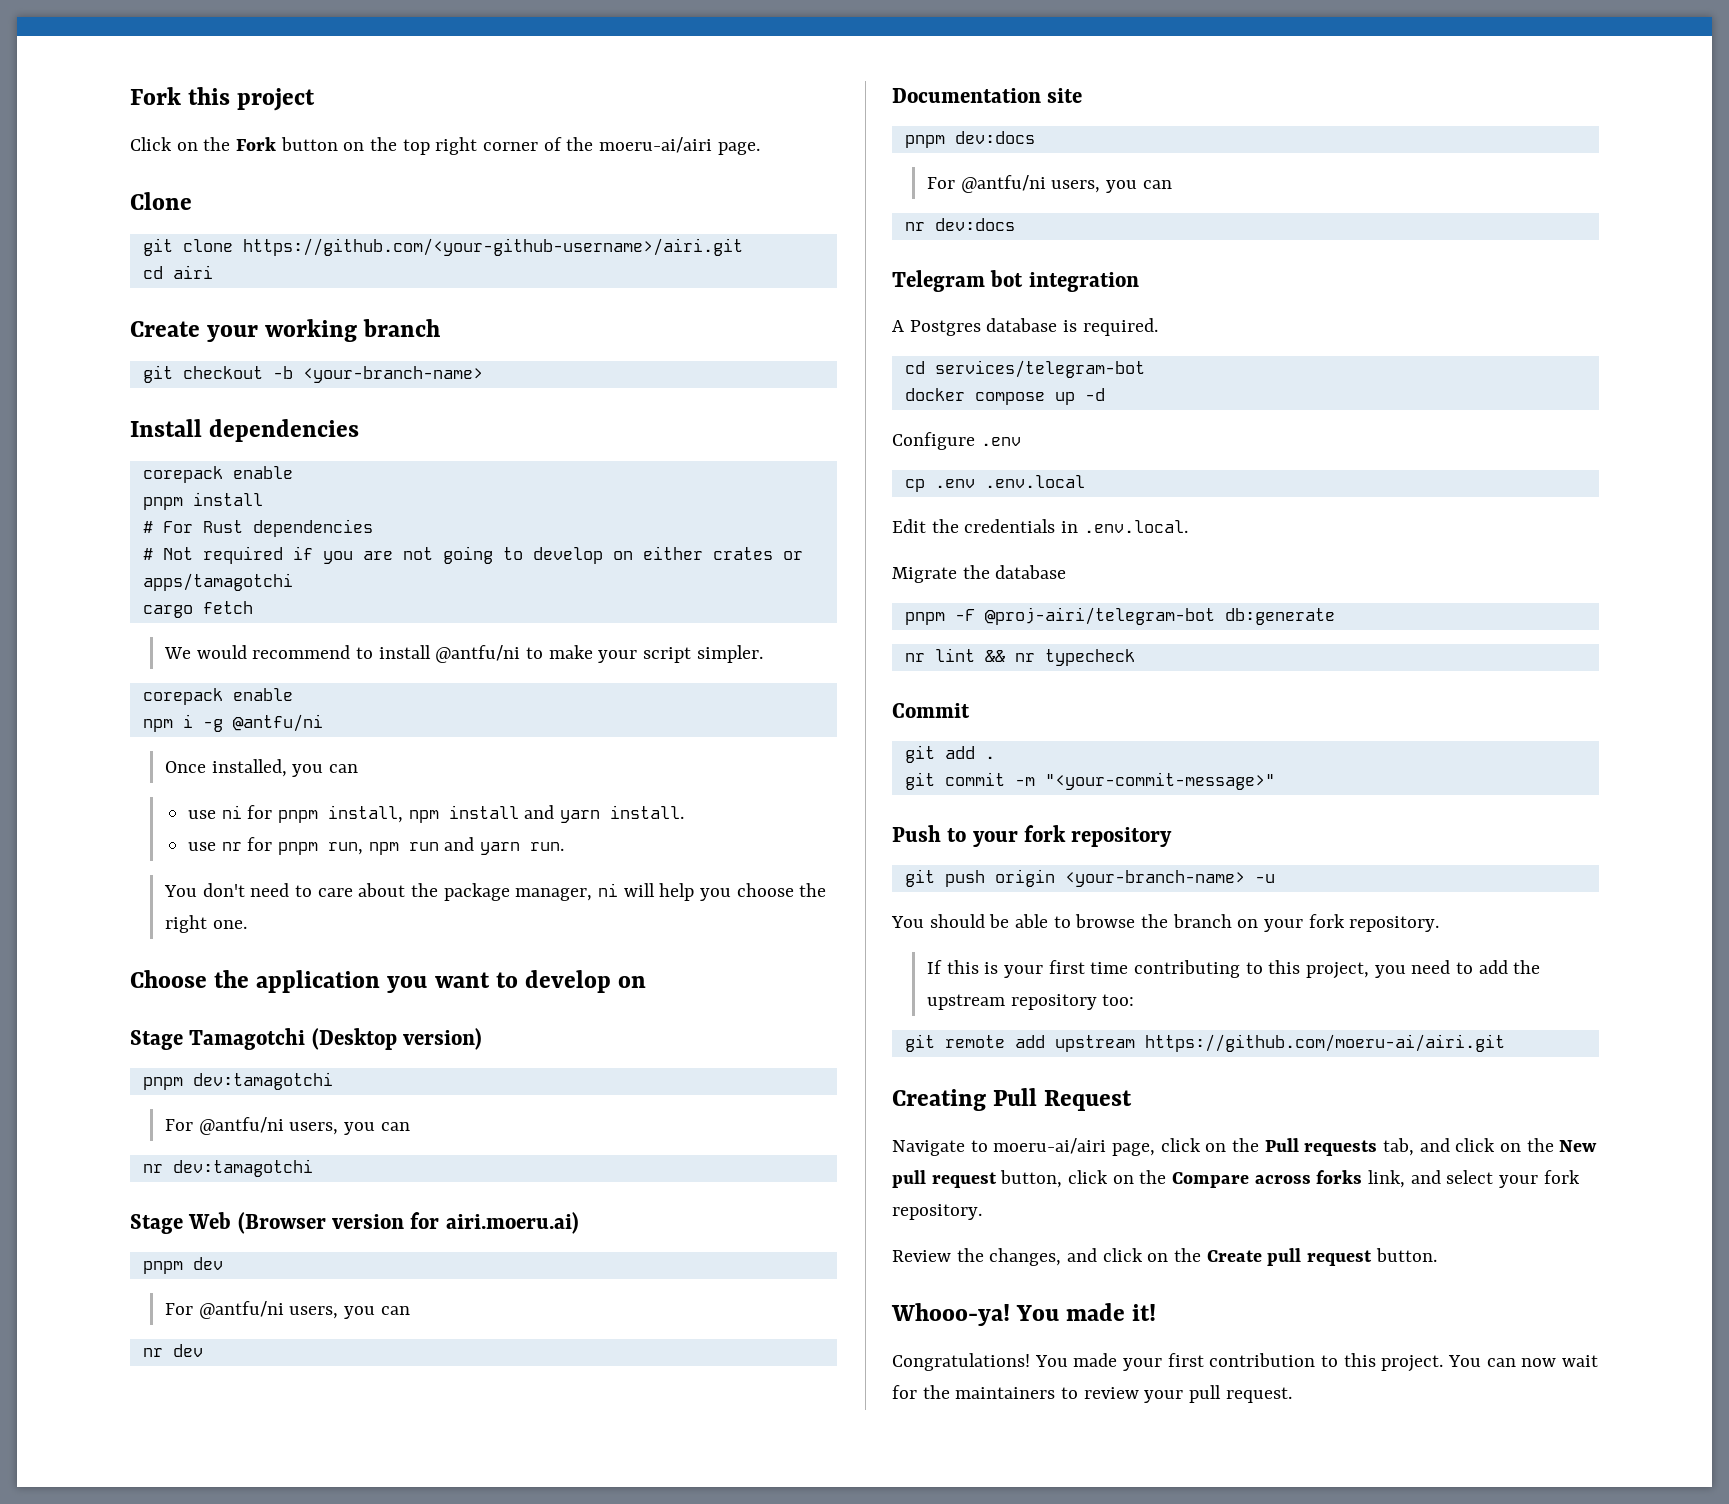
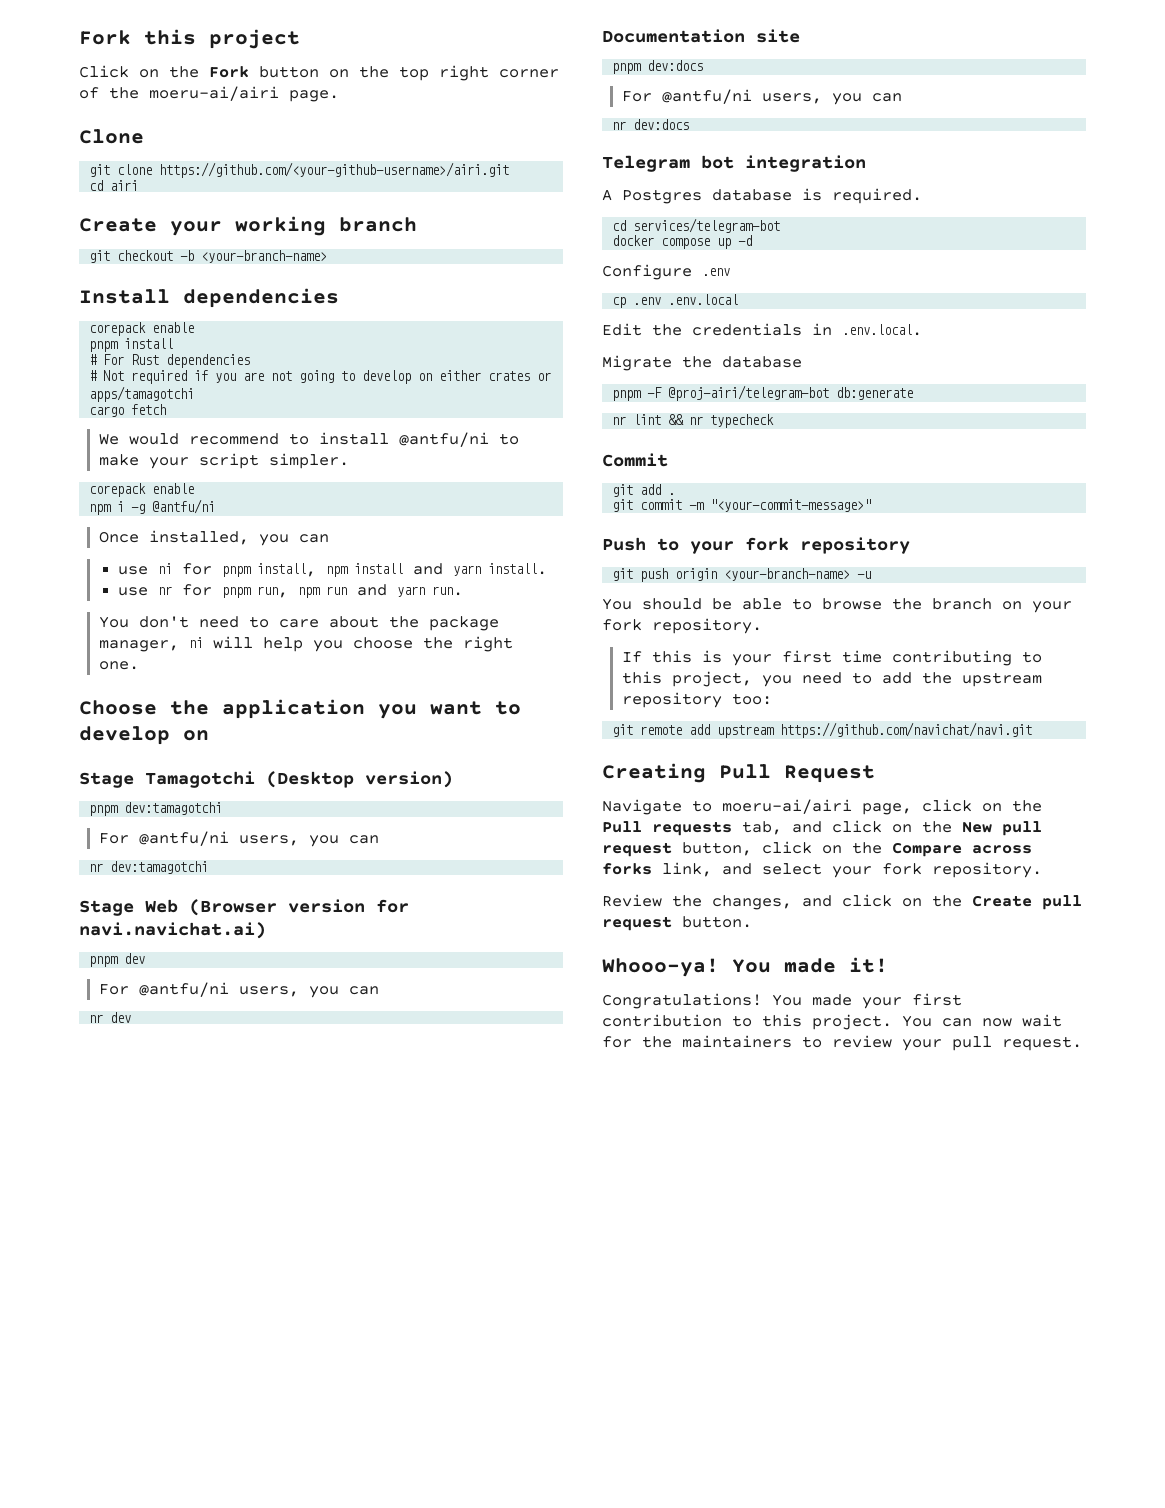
[445,1212,579,1234] airi.moeru.ai) -> [79,922,266,939] navi.navichat.ai)
[1144,1034,1505,1052] https://github.com/moeru-ai/airi.git -> [780,722,1033,738] https://github.com/navichat/navi.git

